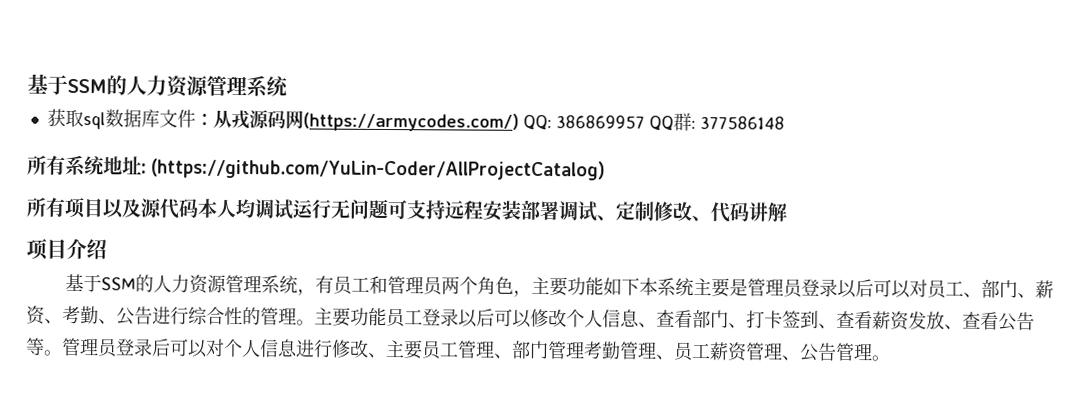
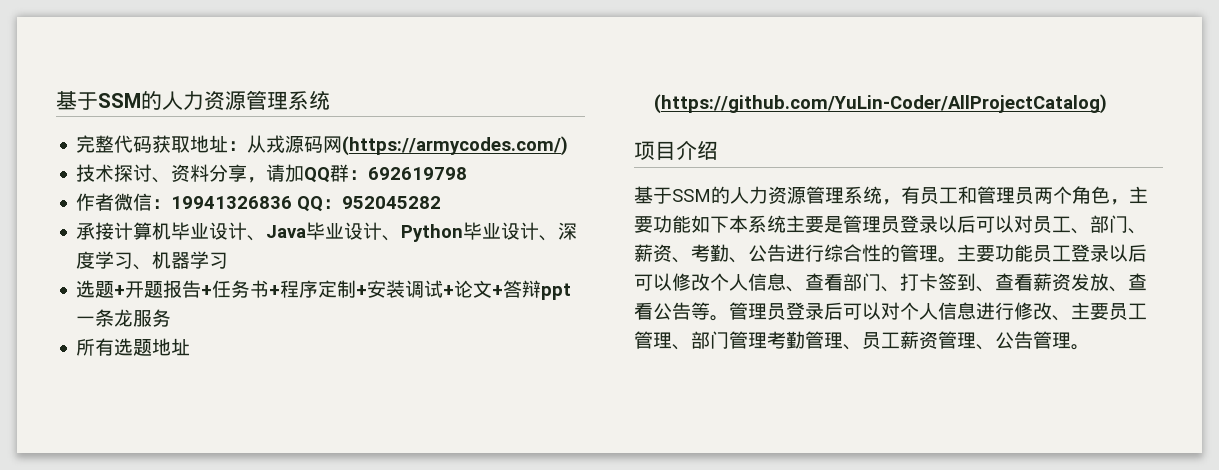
[46,108,196,130] 获取sql数据库文件 -> [76,135,229,153] 完整代码获取地址
[522,112,785,131] [27,154,607,181] [26,197,787,223] QQ: 386869957 QQ群: 377586148 // 所有系统地址: (https://github.com/YuLin-Coder/AllProjectCatalog) // 所有项目以及源代码本人均调试运行无问题可支持远程安装部署调试、定制修改、代码讲解 -> [76,164,468,183] [76,193,442,212] [76,222,578,242] [76,251,229,270] [76,280,572,300] [76,309,172,327] [76,338,191,356] [654,94,1108,114] // 技术探讨、资料分享，请加QQ群：692619798 // 作者微信：19941326836 QQ：952045282 // 承接计算机毕业设计、Java毕业设计、Python毕业设计、深度学习、机器学习 // 选题+开题报告+任务书+程序定制+安装调试+论文+答辩ppt一条龙服务 // 所有选题地址(https://github.com/YuLin-Coder/AllProjectCatalog)

